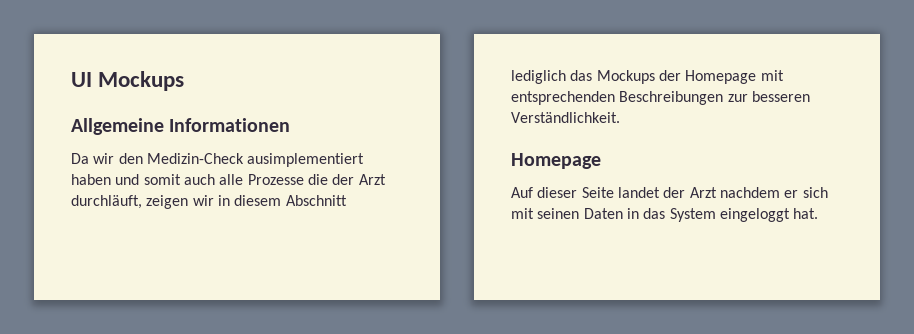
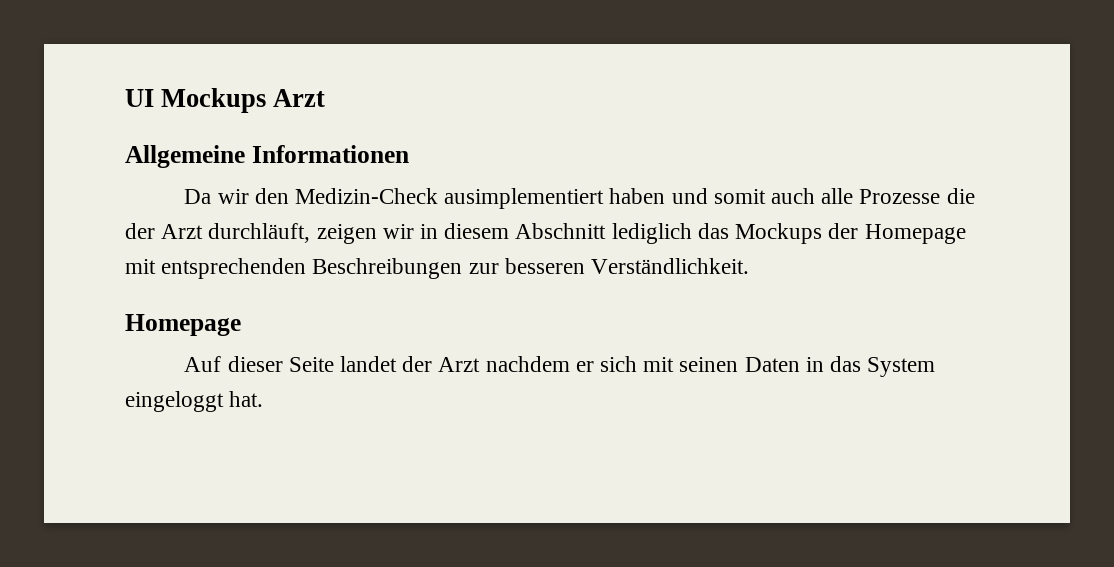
(185, 81) none -> [273,89,326,107] Arzt

